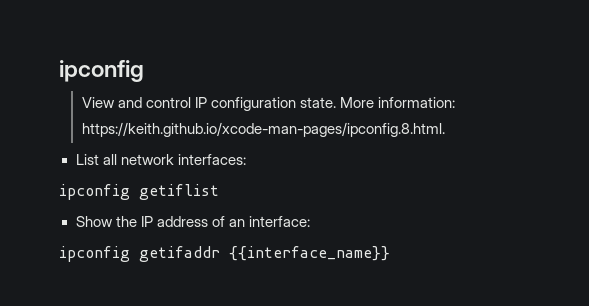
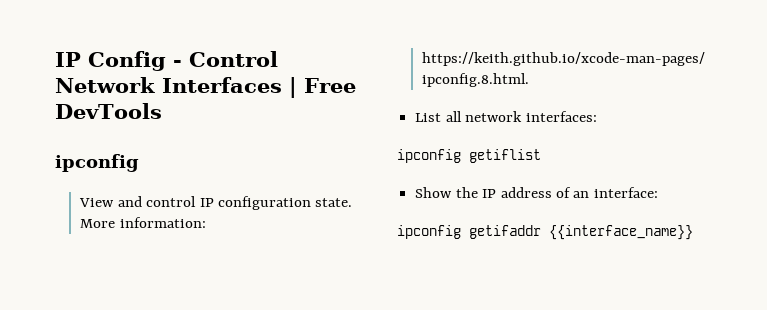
(59, 71) none -> [55,51,278,71] [55,77,356,98] [55,103,162,119] IP Config - Control Network Interfaces | Free DevTools //

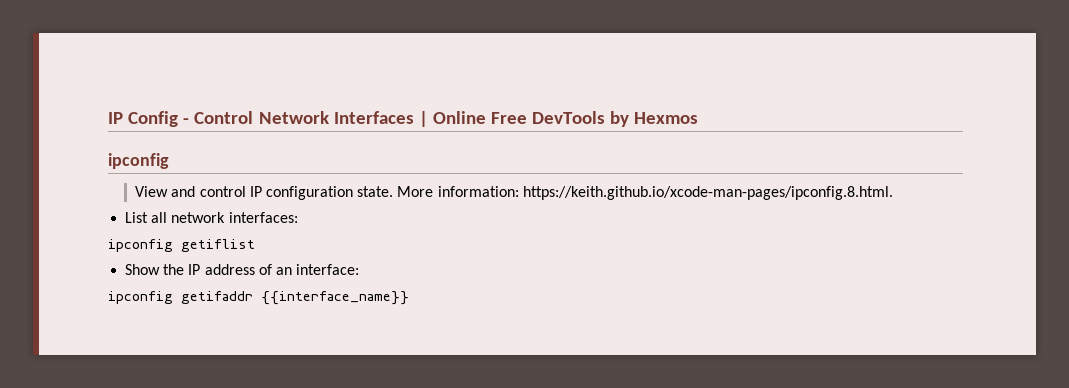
(297, 87) none -> [432,111,486,124] Online
(162, 111) none -> [610,111,699,127] by Hexmos

